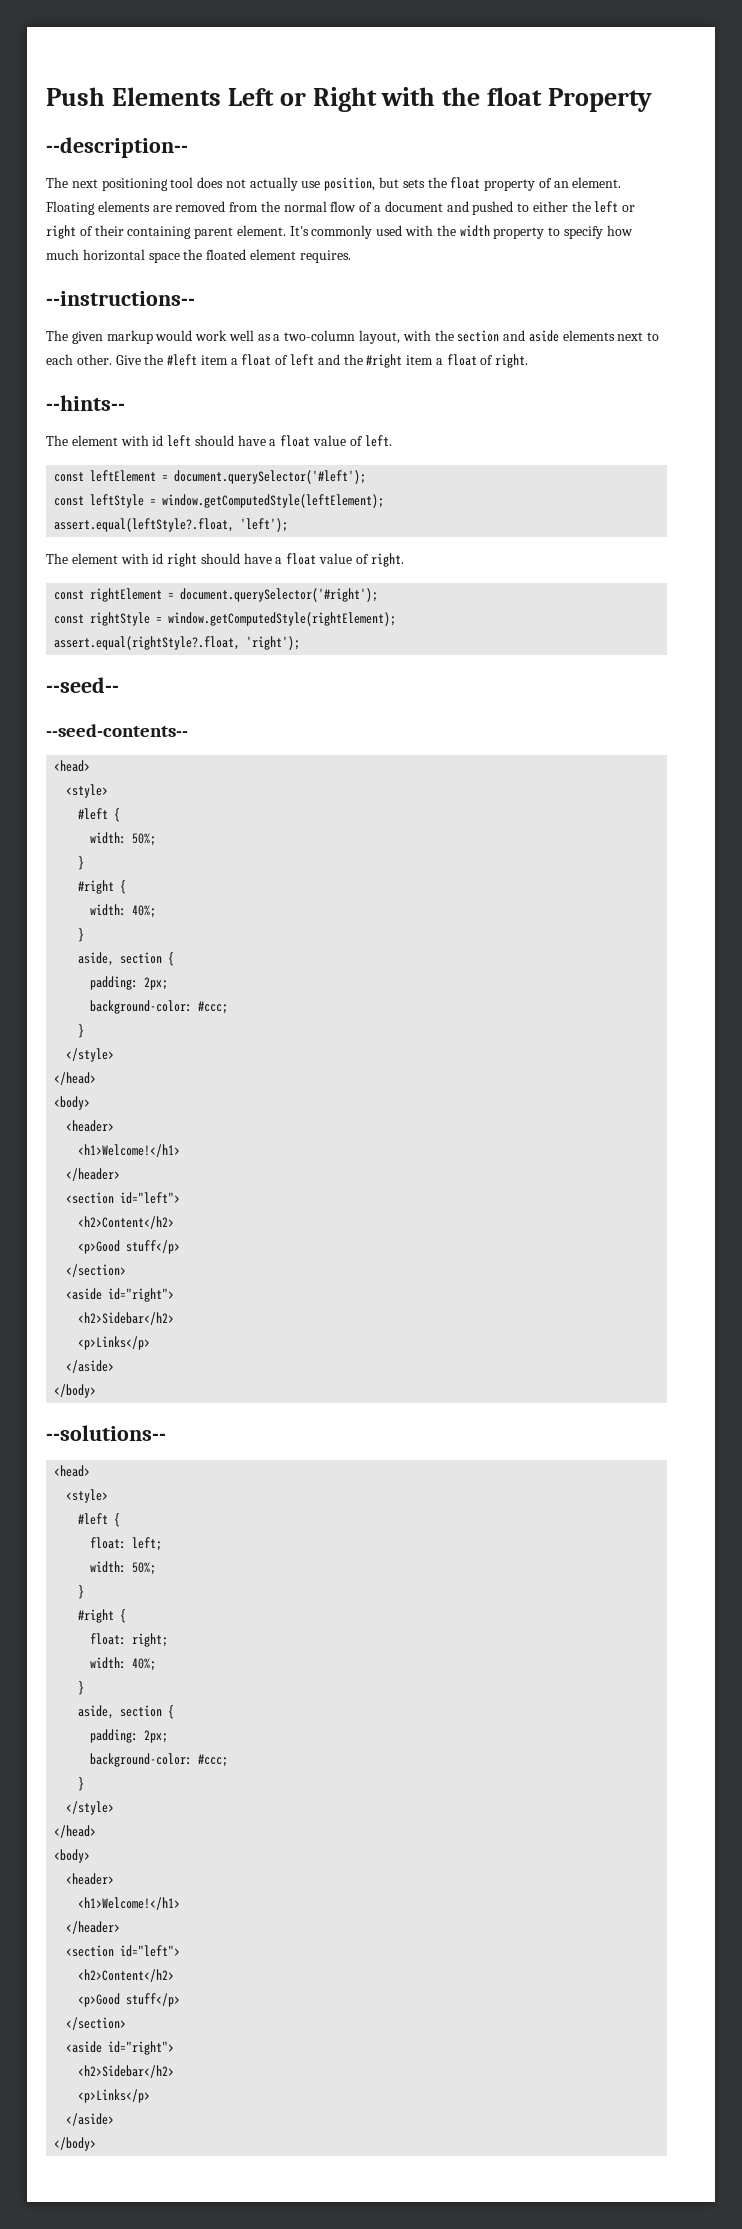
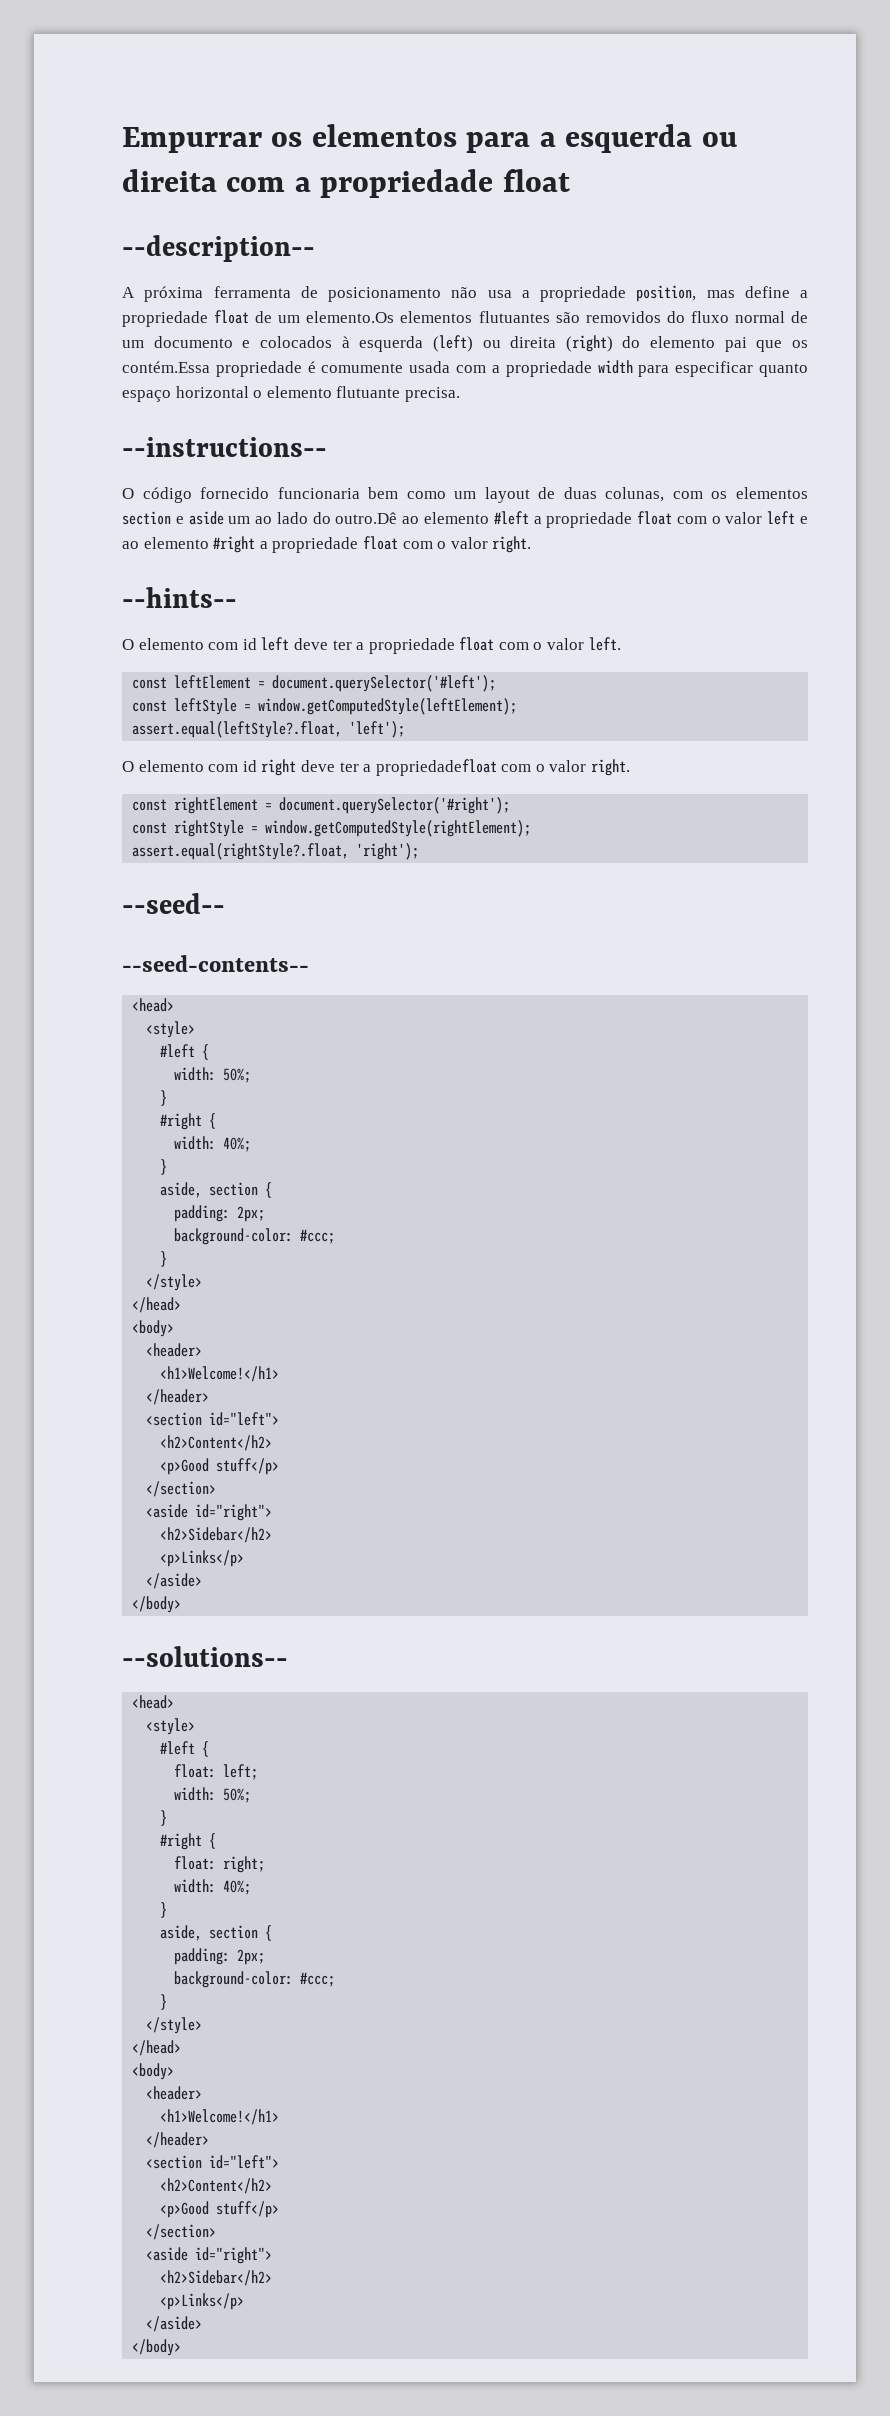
[46,87,653,112] Push Elements Left or Right with the float Property -> [122,124,737,153] [122,169,570,198] Empurrar os elementos para a esquerda ou direita com a propriedade float
[46,177,622,191] [46,201,636,215] [46,225,633,239] [46,249,351,263] [46,291,195,306] [46,330,660,344] [46,354,529,368] [46,395,125,411] [46,435,363,447] The next positioning tool does not actually use position, but sets the float property of an element. Floating elements are removed from the normal flow of a document and pushed to either the left or right of their containing parent element. It's commonly used with the width property to specify how much horizontal space the floated element requires. // --instructions-- // The given markup would work well as a two-column layout, with the section and aside elements next to each other. Give the #left item a float of left and the #right item a float of right. // --hints-- // The element with id left should have a float value of -> [122,285,808,302] [122,310,809,327] [122,335,808,352] [122,360,809,377] [122,386,460,402] [122,437,327,457] [122,487,809,503] [122,511,809,528] [122,536,532,553] [122,587,237,608] [122,637,585,654] A próxima ferramenta de posicionamento não usa a propriedade position, mas define a propriedade float de um elemento.Os elementos flutuantes são removidos do fluxo normal de um documento e colocados à esquerda (left) ou direita (right) do elemento pai que os contém.Essa propriedade é comumente usada com a propriedade width para especificar quanto espaço horizontal o elemento flutuante precisa. // --instructions-- // O código fornecido funcionaria bem como um layout de duas colunas, com os elementos section e aside um ao lado do outro.Dê ao elemento #left a propriedade float com o valor left e ao elemento #right a propriedade float com o valor right. // --hints-- // O elemento com id left deve ter a propriedade float com o valor
[46,553,369,567] The element with id right should have a float value of -> [122,759,587,776] O elemento com id right deve ter a propriedadefloat com o valor

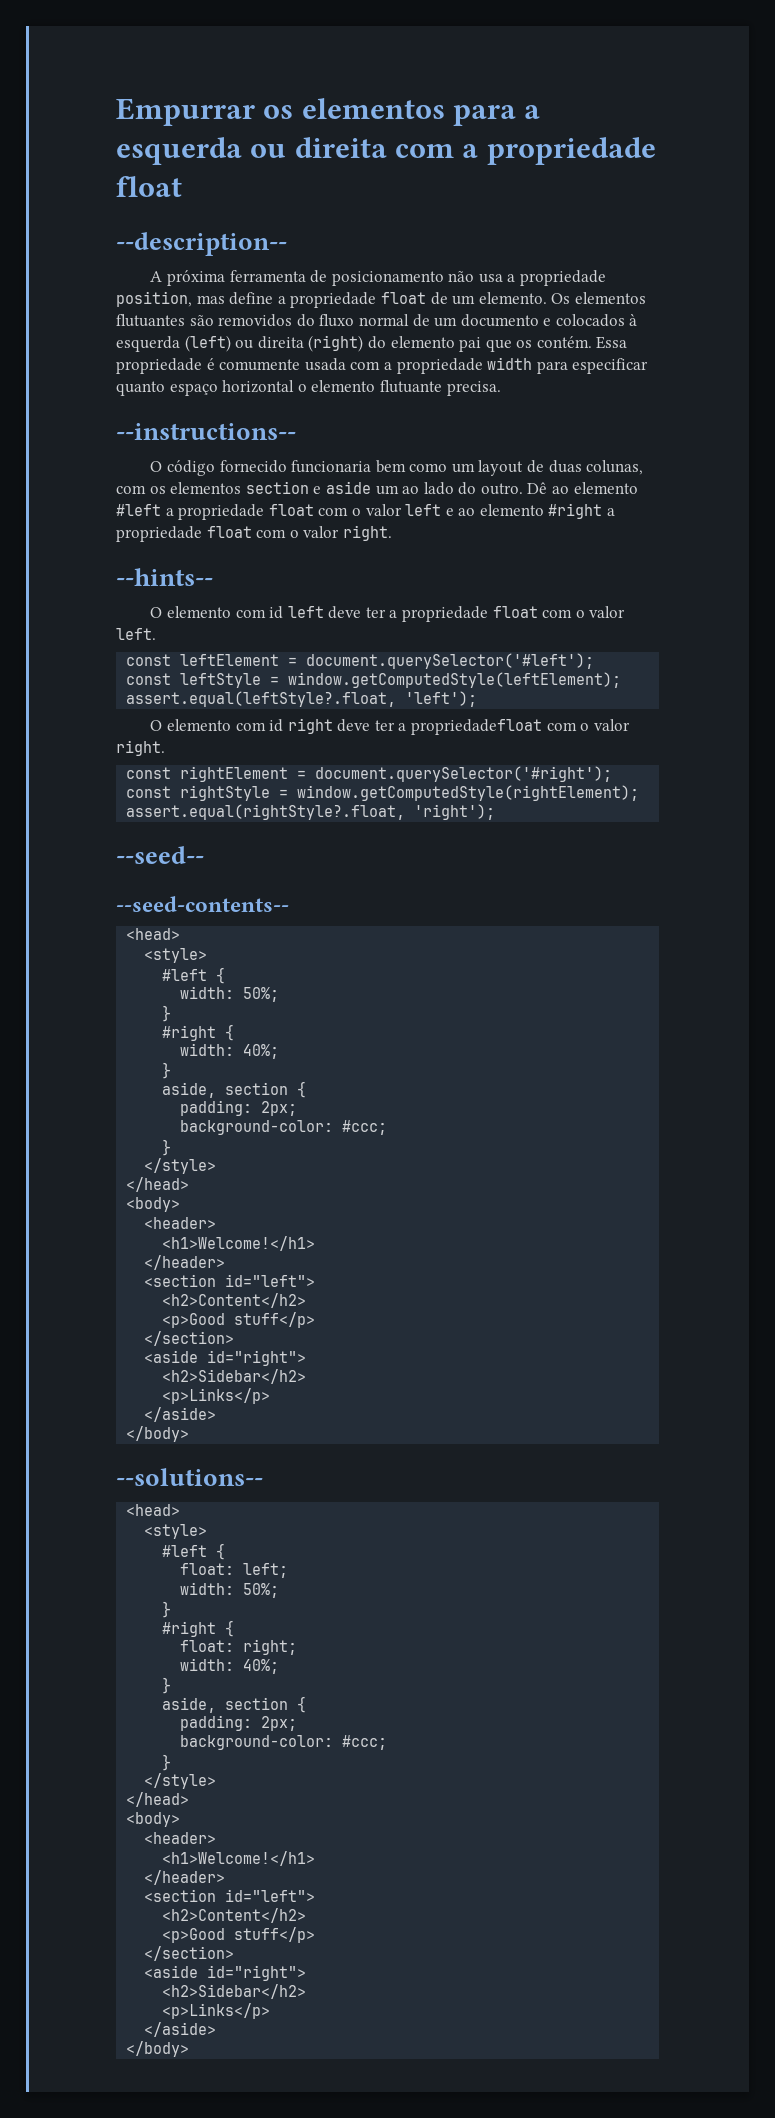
[306,311,395,323] elemento.Os -> [478,292,571,304] elemento. Os
[122,361,210,373] contém.Essa -> [536,336,628,349] contém. Essa
[335,512,398,524] outro.Dê -> [480,482,548,495] outro. Dê

